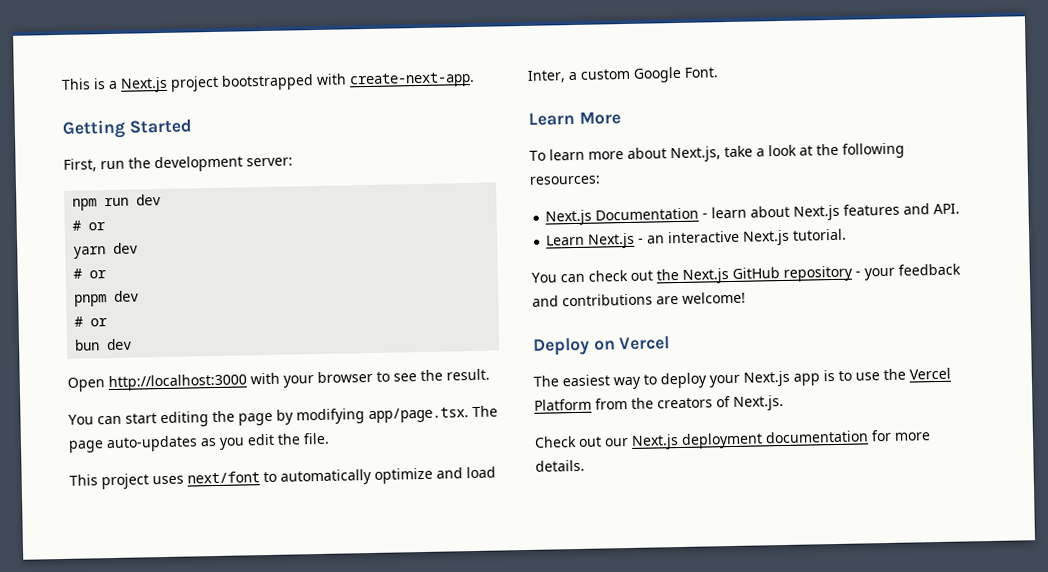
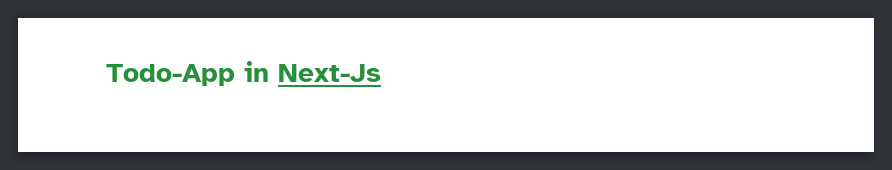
[61,71,475,93] [62,119,192,139] [63,155,293,173] [72,194,162,211] [72,220,107,231] [73,242,139,259] [73,268,108,279] [74,290,140,307] [74,316,109,327] [74,338,133,351] [67,368,490,392] [68,405,498,428] [68,432,330,453] [69,466,496,490] [527,66,718,83] [528,111,621,126] [529,142,905,163] [529,175,601,185] [545,203,961,226] [546,228,848,249] [531,263,961,284] [532,291,746,307] [533,336,671,356] [533,367,951,390] [534,395,784,411] [534,429,931,450] [535,459,585,472] This is a Next.js project bootstrapped with create-next-app. // Getting Started // First, run the development server: // npm run dev // # or // yarn dev // # or // pnpm dev // # or // bun dev // Open http://localhost:3000 with your browser to see the result. // You can start editing the page by modifying app/page.tsx. The page auto-updates as you edit the file. // This project uses next/font to automatically optimize and load Inter, a custom Google Font. // Learn More // To learn more about Next.js, take a look at the following resources: // Next.js Documentation - learn about Next.js features and API. // Learn Next.js - an interactive Next.js tutorial. // You can check out the Next.js GitHub repository - your feedback and contributions are welcome! // Deploy on Vercel // The easiest way to deploy your Next.js app is to use the Vercel Platform from the creators of Next.js. // Check out our Next.js deployment documentation for more details. -> [106,61,381,86] Todo-App in Next-Js

